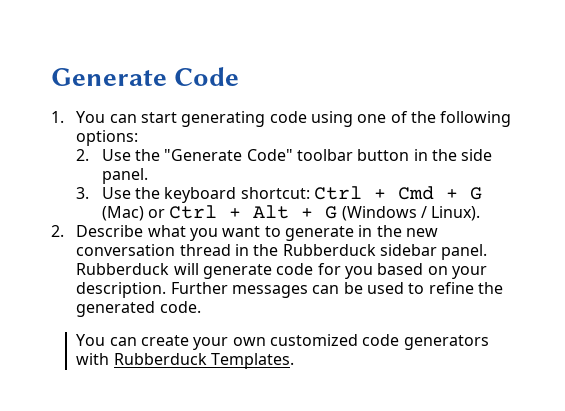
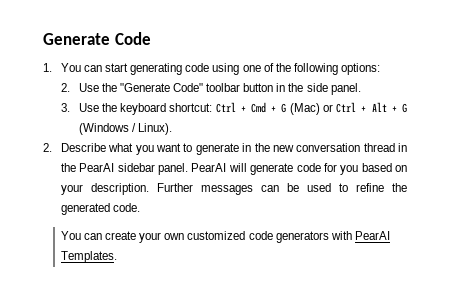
[282,244,376,256] Rubberduck -> [79,163,115,172] PearAI
[76,263,170,275] Rubberduck -> [191,163,227,172] PearAI
[113,353,207,365] Rubberduck -> [354,231,390,240] PearAI

